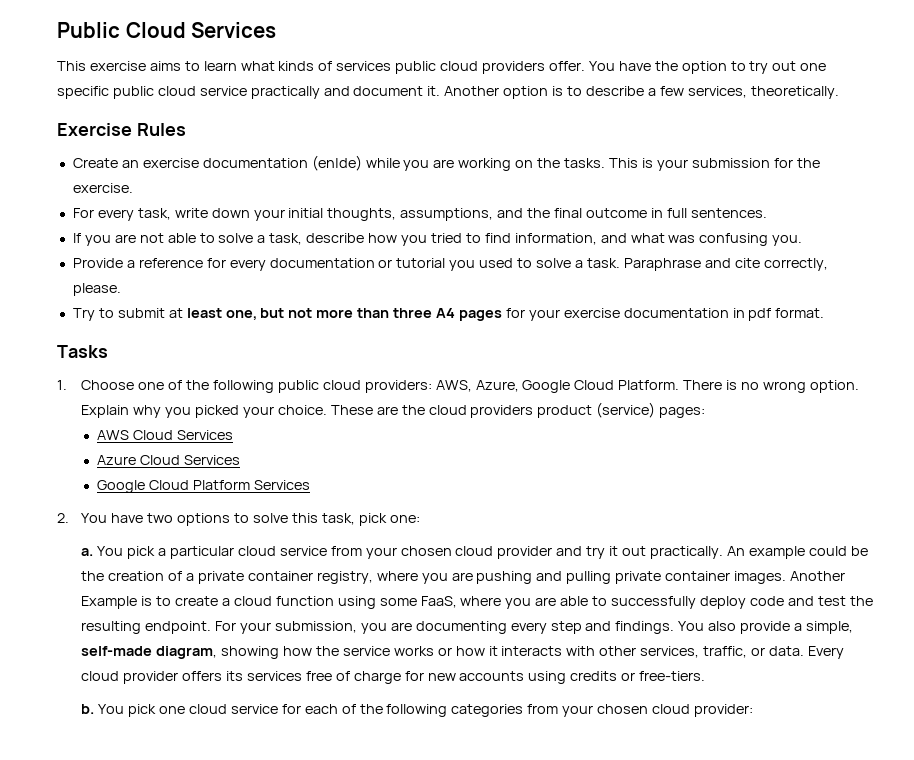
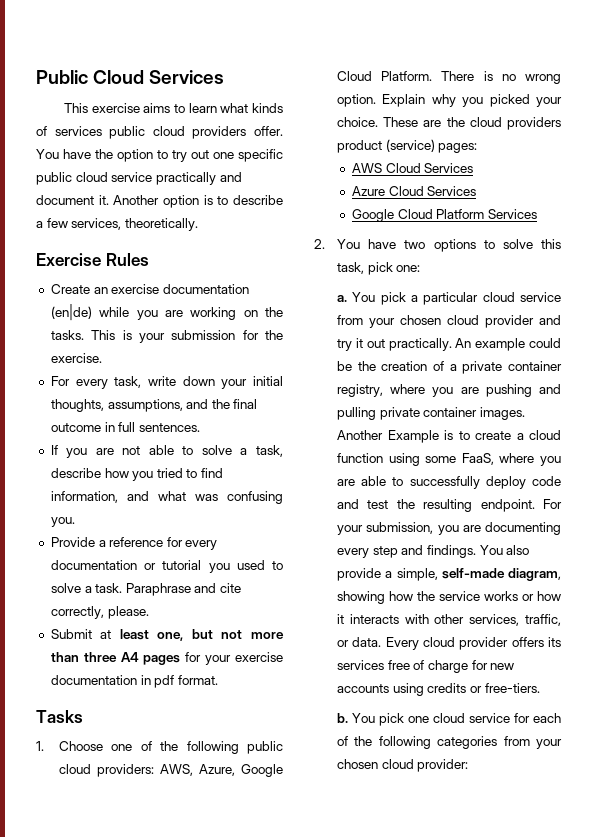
[72,308,165,321] Try to submit -> [50,629,92,639] Submit

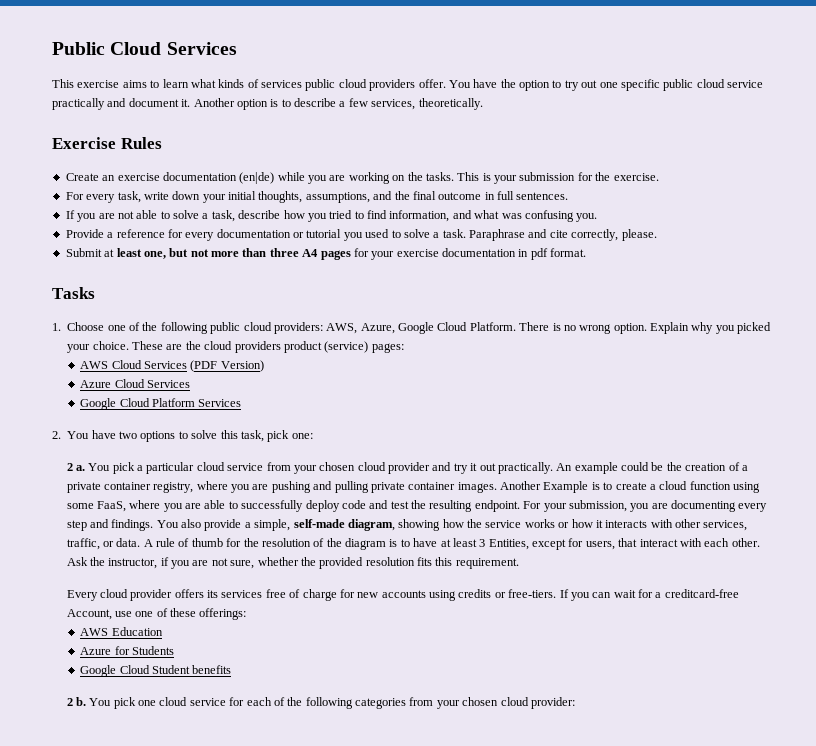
(474, 168) none -> [190,360,264,372] (PDF Version)
(421, 268) none -> [66,463,73,471] 2
(382, 642) none -> [143,538,760,550] [66,557,519,569] A rule of thumb for the resolution of the diagram is to have at least 3 Entities, except for users, that interact with each other. Ask the instructor, if you are not sure, whether the provided resolution fits this requirement. //
(540, 688) // -> [559,589,739,601] [66,608,247,620] [80,627,163,636] [80,646,175,655] [80,665,232,677] [66,698,73,706] If you can wait for a creditcard-free Account, use one of these offerings: // AWS Education // Azure for Students // Google Cloud Student benefits // 2

